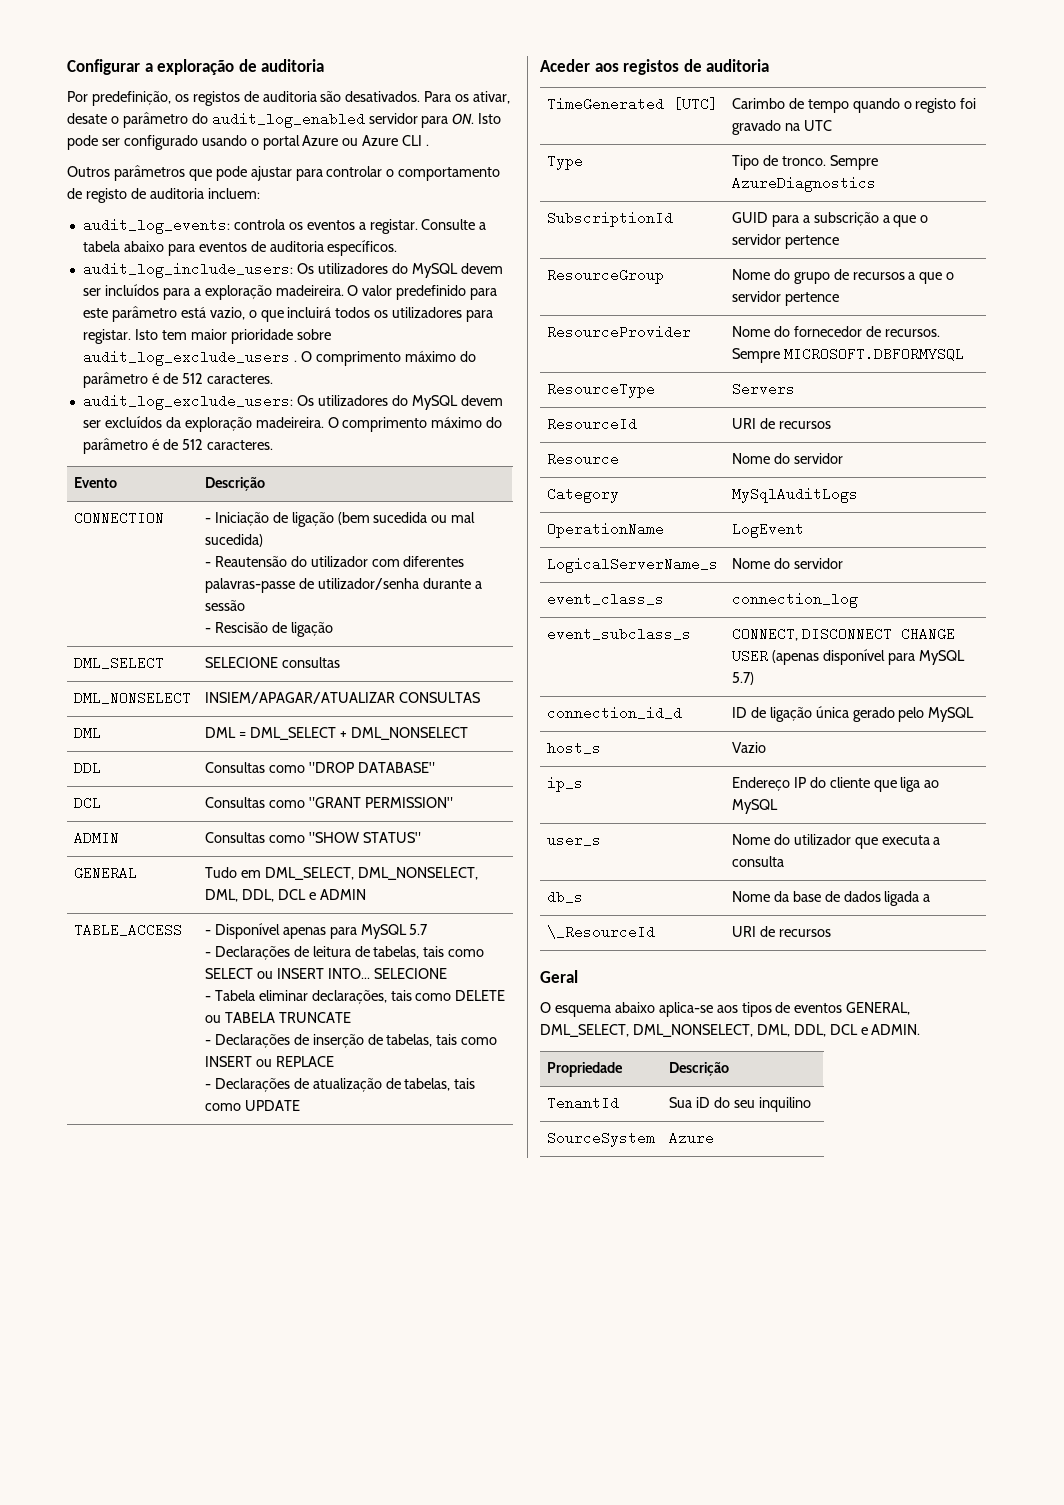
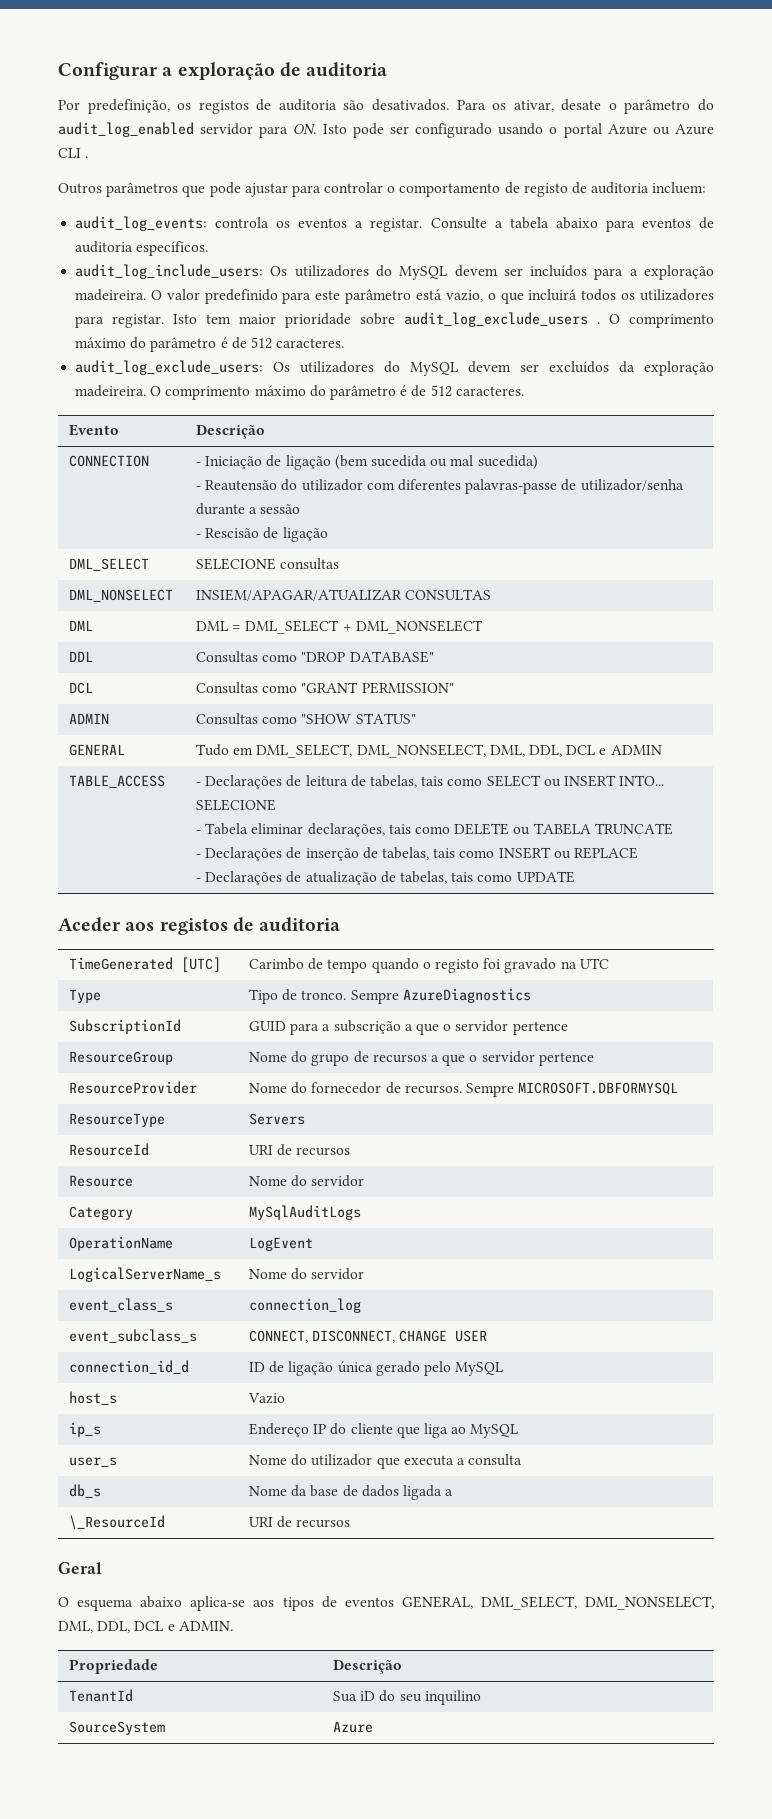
[214,923,429,939] [204,952,211,957] Disponível apenas para MySQL 5.7 // - -> (202, 784) none
[801,627,892,641] DISCONNECT -> [312,1330,396,1343] DISCONNECT,
[771,649,965,665] [731,672,754,685] (apenas disponível para MySQL 5.7) -> (488, 1336) none

